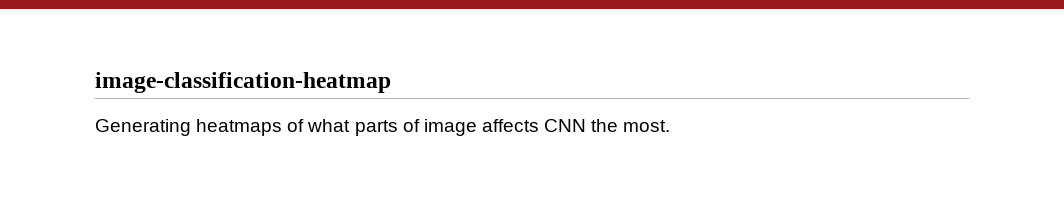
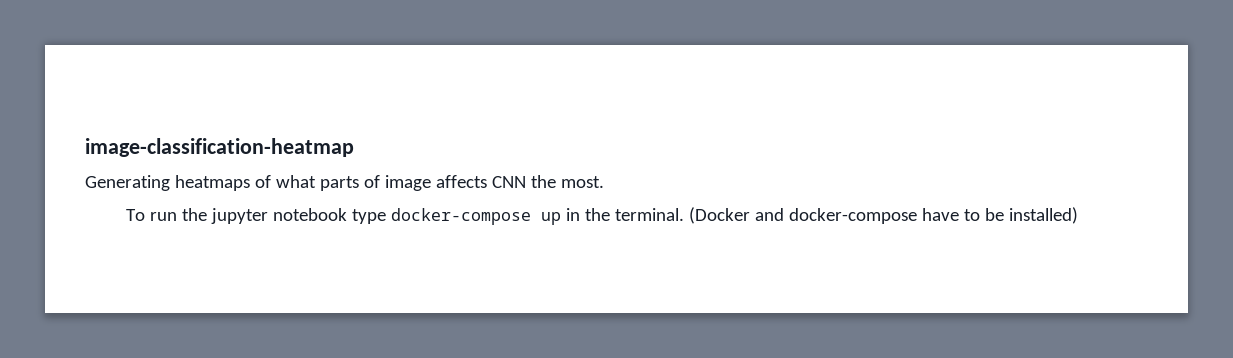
(671, 126) none -> [126,207,1079,225] // To run the jupyter notebook type docker-compose up in the terminal. (Docker and docker-compose have to be installed)

